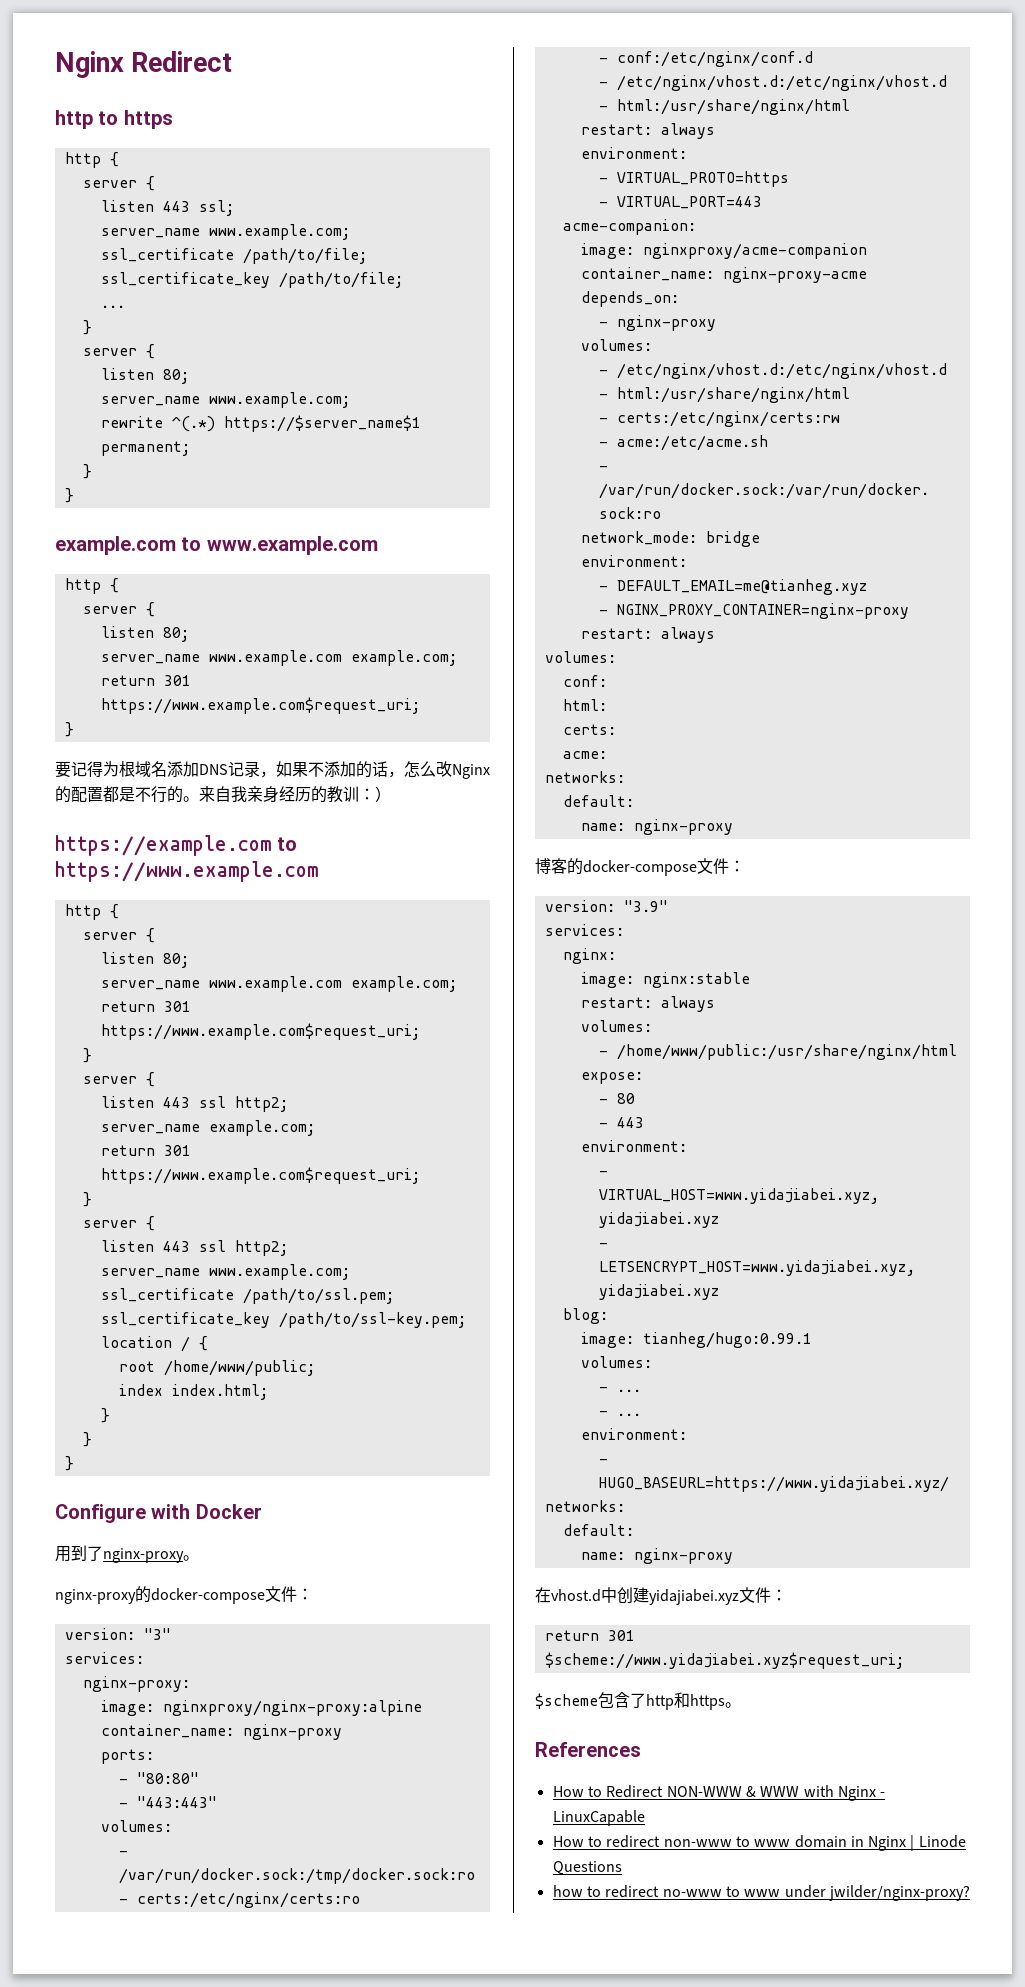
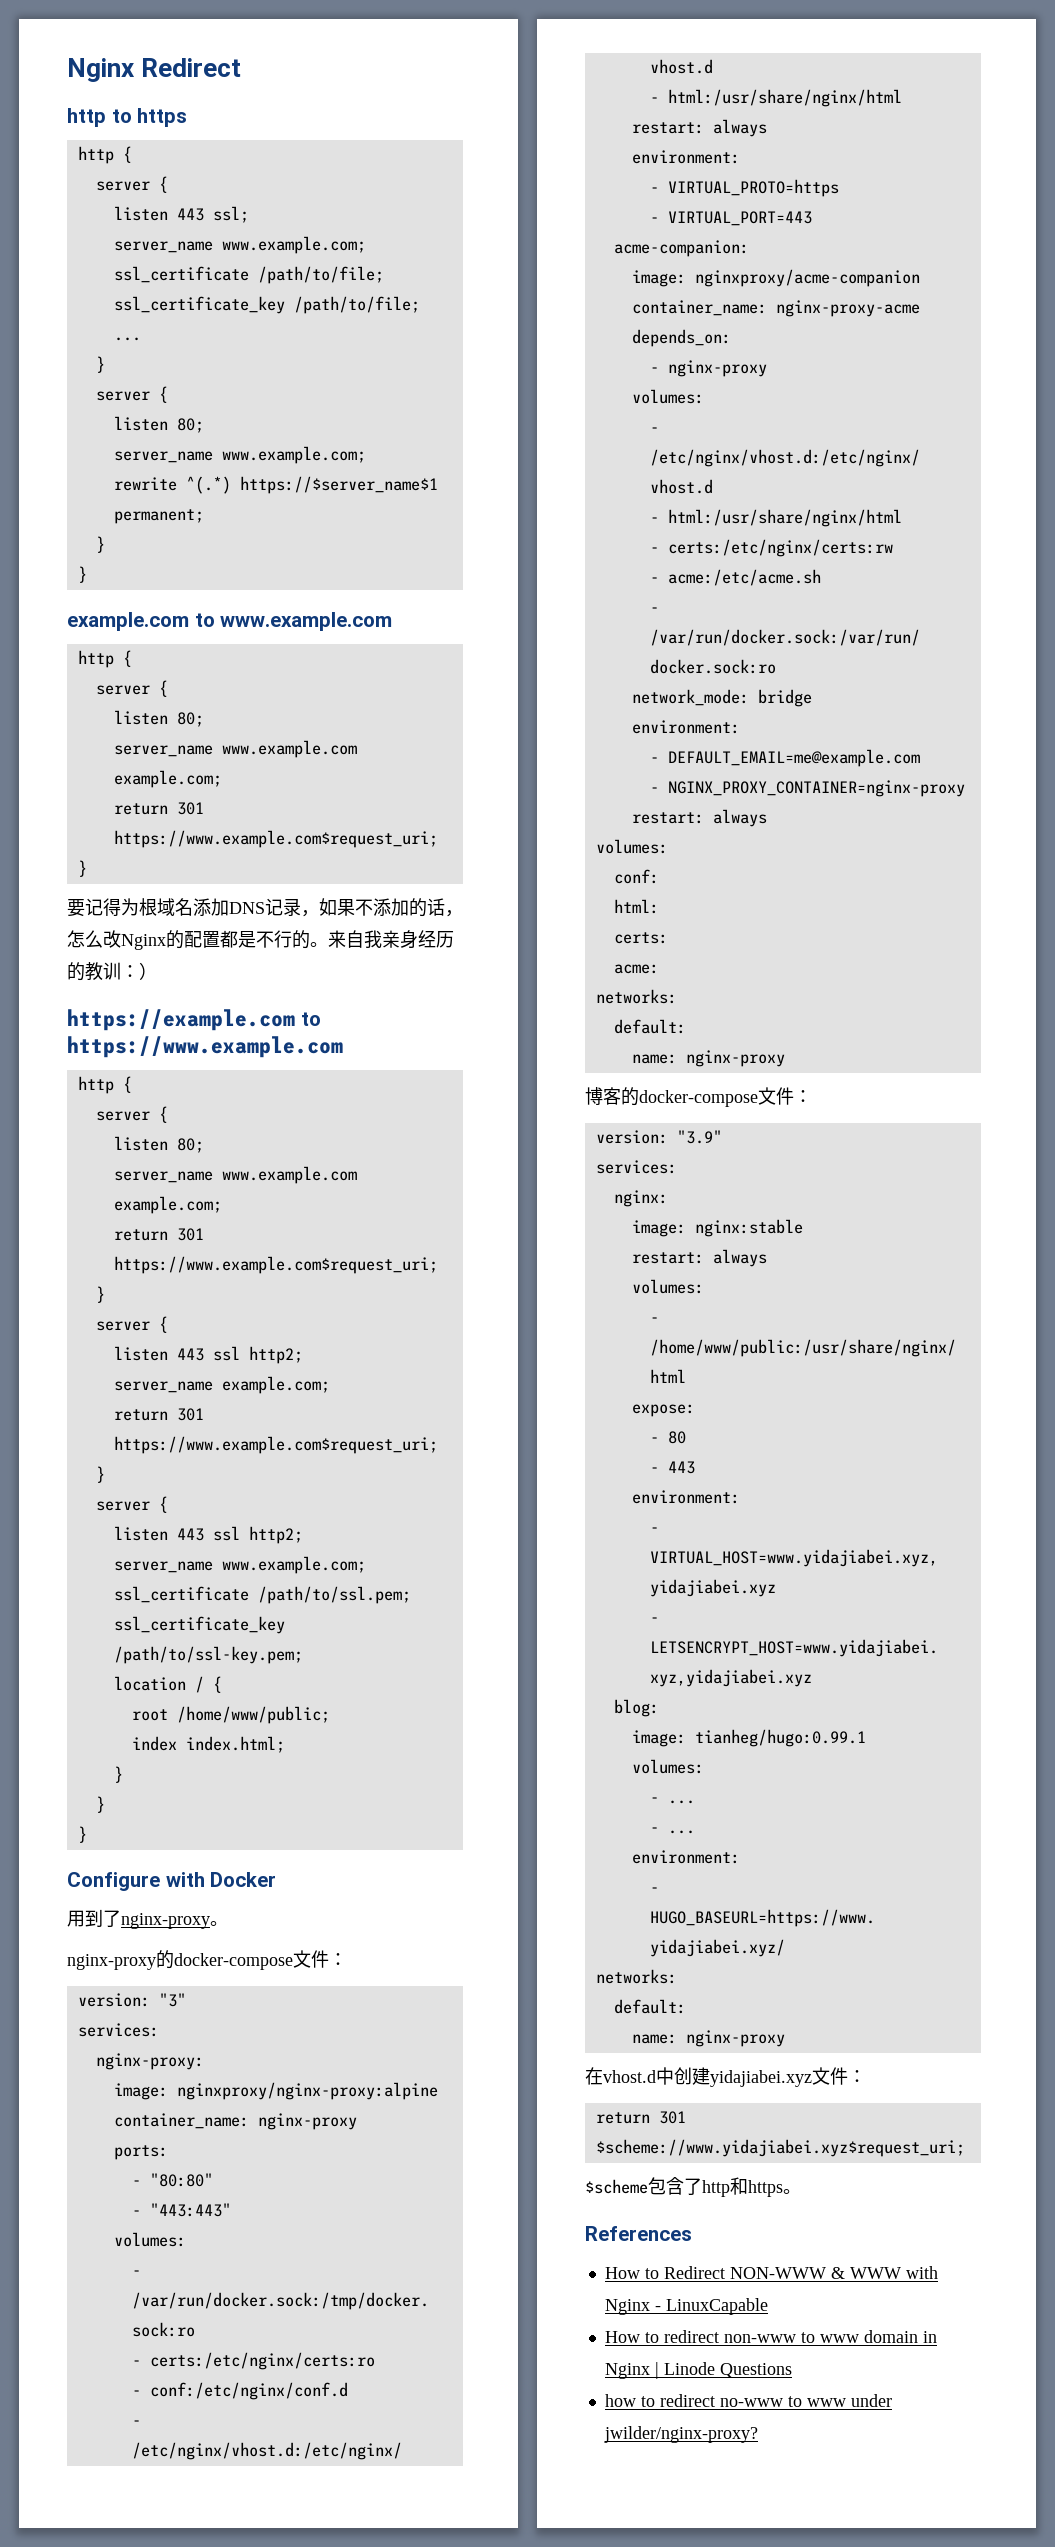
[616,579,867,595] DEFAULT_EMAIL=me@tianheg.xyz -> [667,749,920,767] DEFAULT_EMAIL=me@example.com

